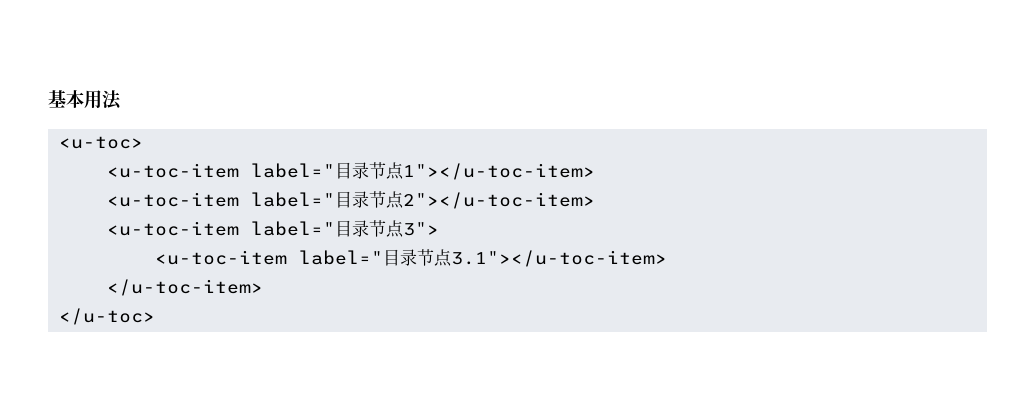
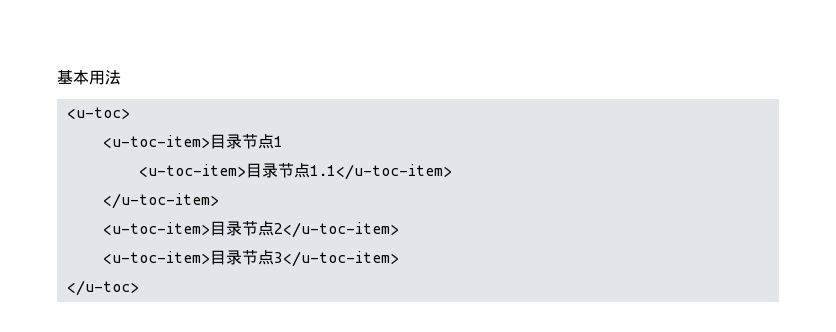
[106,162,595,180] [106,191,595,209] [106,220,439,238] [154,249,667,267] [106,279,263,296] <u-toc-item label="目录节点1"></u-toc-item> // <u-toc-item label="目录节点2"></u-toc-item> // <u-toc-item label="目录节点3"> // <u-toc-item label="目录节点3.1"></u-toc-item> // </u-toc-item> -> [102,134,283,149] [138,163,452,180] [102,193,219,209] [102,221,399,238] [102,250,399,267] <u-toc-item>目录节点1 // <u-toc-item>目录节点1.1</u-toc-item> // </u-toc-item> // <u-toc-item>目录节点2</u-toc-item> // <u-toc-item>目录节点3</u-toc-item>

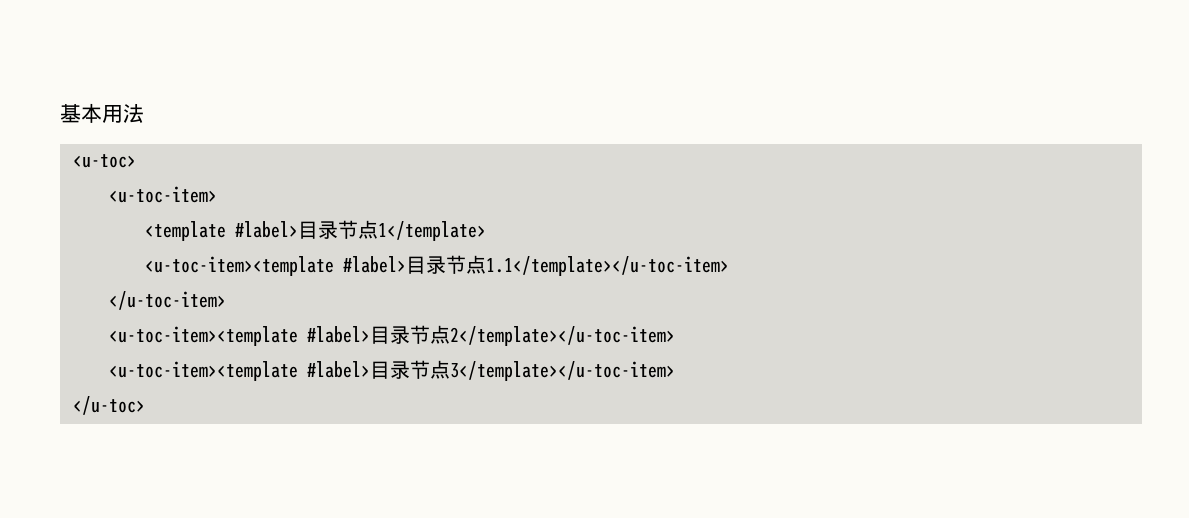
[209,134,283,149] [138,163,452,180] 目录节点1 // <u-toc-item>目录节点1.1</u-toc-item> -> [144,220,486,241] [144,255,729,276] // <template #label>目录节点1</template> // <u-toc-item><template #label>目录节点1.1</template></u-toc-item>
[102,221,399,238] [102,250,399,267] <u-toc-item>目录节点2</u-toc-item> // <u-toc-item>目录节点3</u-toc-item> -> [108,325,675,346] [108,360,675,381] <u-toc-item><template #label>目录节点2</template></u-toc-item> // <u-toc-item><template #label>目录节点3</template></u-toc-item>

